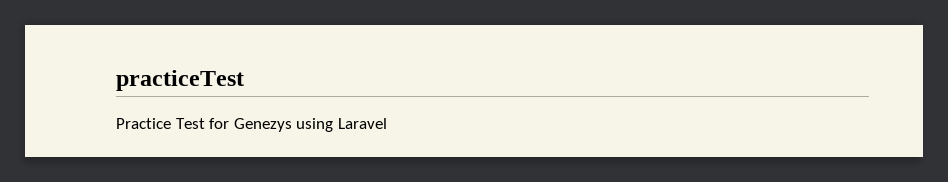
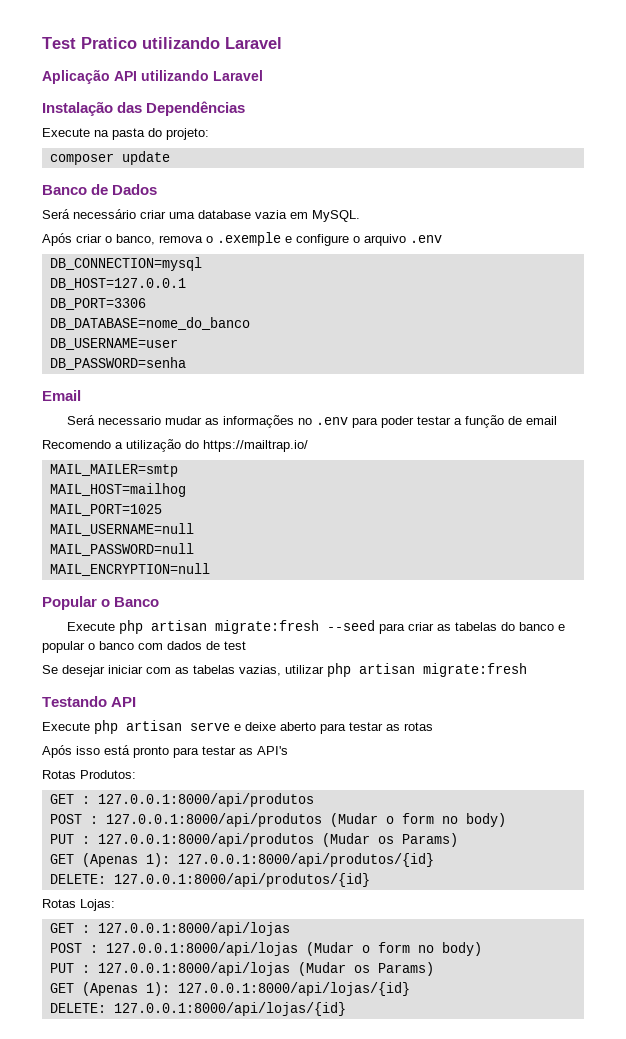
[116,70,244,91] [116,118,387,132] practiceTest // Practice Test for Genezys using Laravel -> [42,37,282,49] [42,69,263,84] [42,101,246,116] [42,128,209,140] [49,151,170,165] [42,184,158,195] [42,209,360,222] [42,232,442,246] [49,257,202,271] [49,278,186,290] [49,298,146,310] [49,317,250,330] [49,338,178,350] [49,357,186,370] [42,390,81,401] [66,415,557,428] [42,439,308,452] [49,464,178,477] [49,483,186,497] [49,504,162,516] [49,523,194,536] [49,543,194,556] [49,563,210,576] [42,596,160,610] [66,620,565,634] [42,641,246,653] [42,663,527,677] [42,696,137,707] [42,720,433,734] [42,745,288,758] [42,770,136,779] [49,793,314,807] [49,813,506,827] [49,833,458,847] [49,853,434,867] [49,873,370,887] [42,899,115,911] [49,922,290,936] [49,942,482,956] [49,962,434,976] [49,982,410,996] [49,1002,346,1016] Test Pratico utilizando Laravel // Aplicação API utilizando Laravel // Instalação das Dependências // Execute na pasta do projeto: // composer update // Banco de Dados // Será necessário criar uma database vazia em MySQL. // Após criar o banco, remova o .exemple e configure o arquivo .env // DB_CONNECTION=mysql // DB_HOST=127.0.0.1 // DB_PORT=3306 // DB_DATABASE=nome_do_banco // DB_USERNAME=user // DB_PASSWORD=senha // Email // Será necessario mudar as informações no .env para poder testar a função de email // Recomendo a utilização do https://mailtrap.io/ // MAIL_MAILER=smtp // MAIL_HOST=mailhog // MAIL_PORT=1025 // MAIL_USERNAME=null // MAIL_PASSWORD=null // MAIL_ENCRYPTION=null // Popular o Banco // Execute php artisan migrate:fresh --seed para criar as tabelas do banco e popular o banco com dados de test // Se desejar iniciar com as tabelas vazias, utilizar php artisan migrate:fresh // Testando API // Execute php artisan serve e deixe aberto para testar as rotas // Após isso está pronto para testar as API's // Rotas Produtos: // GET : 127.0.0.1:8000/api/produtos // POST : 127.0.0.1:8000/api/produtos (Mudar o form no body) // PUT : 127.0.0.1:8000/api/produtos (Mudar os Params) // GET (Apenas 1): 127.0.0.1:8000/api/produtos/{id} // DELETE: 127.0.0.1:8000/api/produtos/{id} // Rotas Lojas: // GET : 127.0.0.1:8000/api/lojas // POST : 127.0.0.1:8000/api/lojas (Mudar o form no body) // PUT : 127.0.0.1:8000/api/lojas (Mudar os Params) // GET (Apenas 1): 127.0.0.1:8000/api/lojas/{id} // DELETE: 127.0.0.1:8000/api/lojas/{id}

